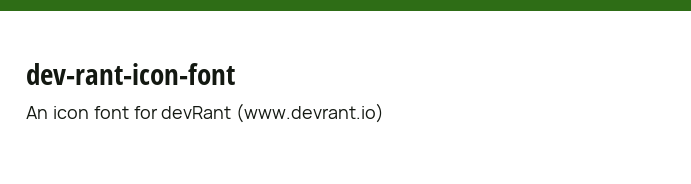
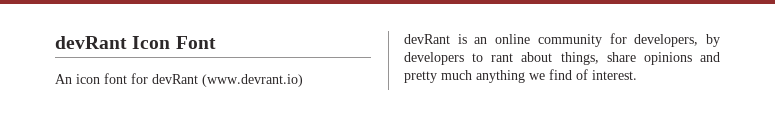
[26,63,235,85] dev-rant-icon-font -> [55,36,216,49] devRant Icon Font
(385, 113) none -> [404,33,720,47] [404,52,720,65] [404,69,637,83] // devRant is an online community for developers, by developers to rant about things, share opinions and pretty much anything we find of interest.

